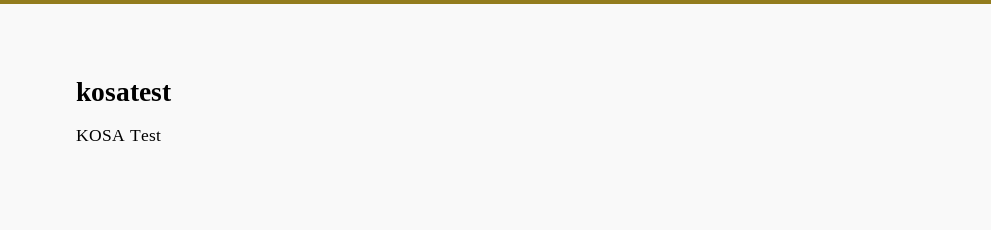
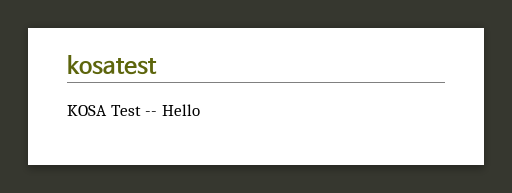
(161, 135) none -> [145,104,200,116] -- Hello

